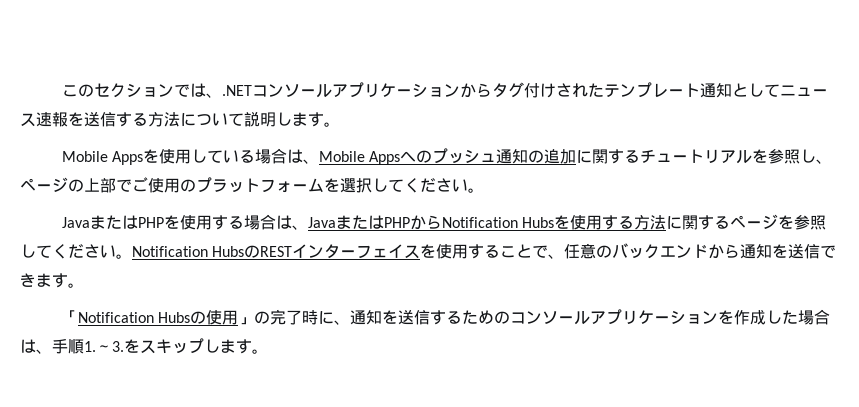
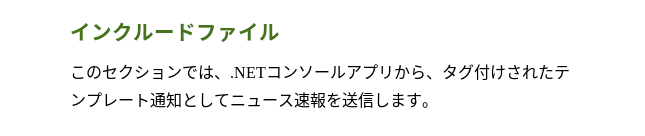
(61, 91) none -> [70,22,280,43] インクルードファイル //
[379,83,492,98] ケーションから -> [394,65,442,80] から、
[116,112,340,127] [61,148,833,165] [20,177,484,193] [61,214,826,230] [20,243,837,259] [20,273,84,288] [61,309,830,325] [20,338,204,354] する方法について説明します。 // Mobile Appsを使用している場合は、Mobile Appsへのプッシュ通知の追加に関するチュートリアルを参照し、ページの上部でご使用のプラットフォームを選択してください。 // JavaまたはPHPを使用する場合は、JavaまたはPHPからNotification Hubsを使用する方法に関するページを参照してください。Notification HubsのRESTインターフェイスを使用することで、任意のバックエンドから通知を送信できます。 // 「Notification Hubsの使用」の完了時に、通知を送信するためのコンソールアプリケーションを作成した場合は、手順1.～3.をスキップ -> (374, 100) none

